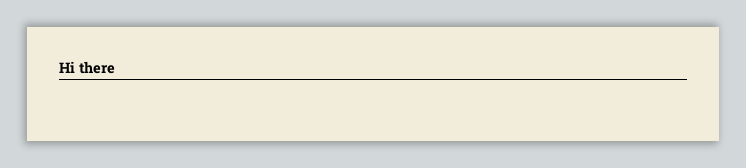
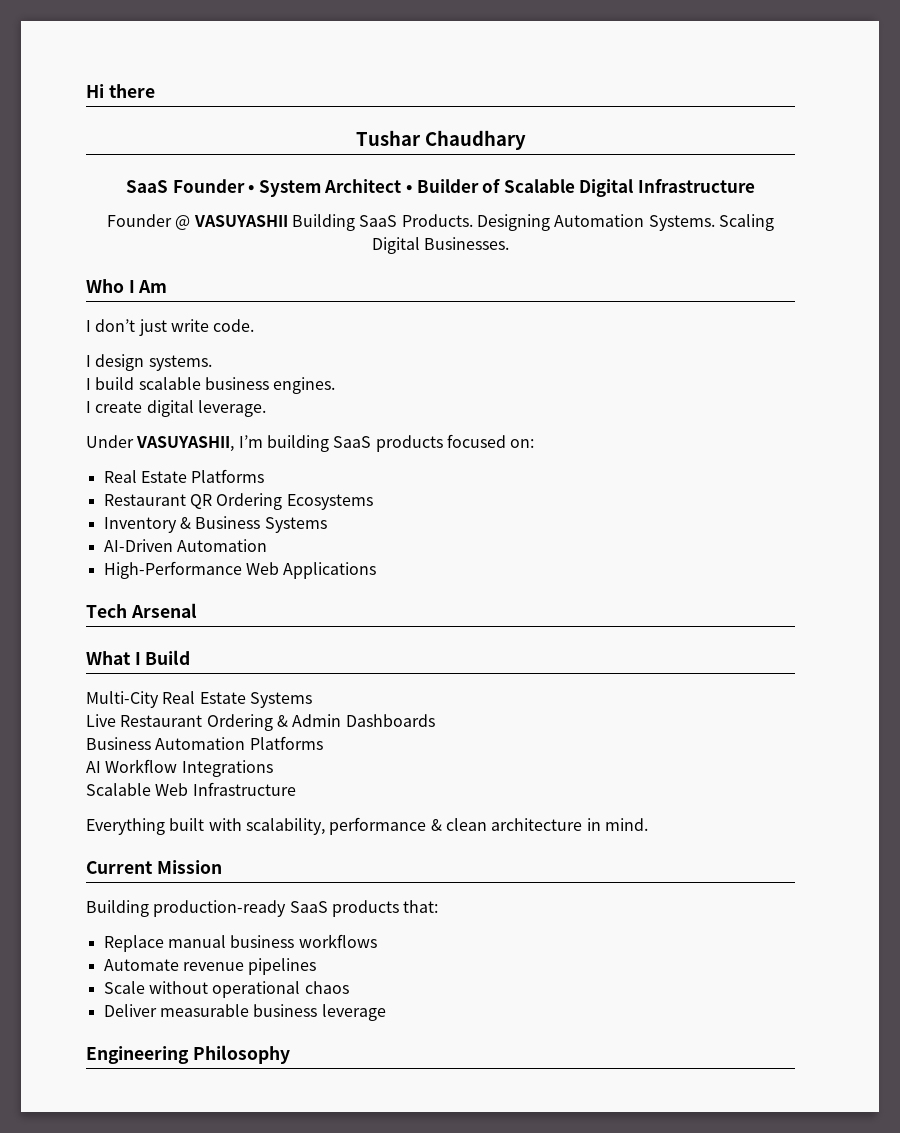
(115, 67) none -> [355,130,526,150] [126,179,755,197] [107,214,774,231] [371,237,510,254] [86,279,168,293] [86,319,255,336] [86,354,212,371] [86,377,336,394] [86,400,266,417] [86,434,535,452] [103,469,265,483] [103,493,373,510] [103,516,327,533] [103,539,267,552] [103,561,377,579] [86,603,197,618] [86,650,191,665] [86,691,312,708] [86,714,435,731] [86,736,323,750] [86,759,273,777] [86,782,296,796] [86,817,648,835] [86,860,222,874] [86,900,439,917] [103,934,377,952] [103,958,317,975] [103,981,349,998] [103,1004,386,1021] [86,1045,290,1064] // Tushar Chaudhary // SaaS Founder • System Architect • Builder of Scalable Digital Infrastructure // Founder @ VASUYASHII Building SaaS Products. Designing Automation Systems. Scaling Digital Businesses. // Who I Am // I don’t just write code. // I design systems. // I build scalable business engines. // I create digital leverage. // Under VASUYASHII, I’m building SaaS products focused on: // Real Estate Platforms // Restaurant QR Ordering Ecosystems // Inventory & Business Systems // AI-Driven Automation // High-Performance Web Applications // Tech Arsenal // What I Build // Multi-City Real Estate Systems // Live Restaurant Ordering & Admin Dashboards // Business Automation Platforms // AI Workflow Integrations // Scalable Web Infrastructure // Everything built with scalability, performance & clean architecture in mind. // Current Mission // Building production-ready SaaS products that: // Replace manual business workflows // Automate revenue pipelines // Scale without operational chaos // Deliver measurable business leverage // Engineering Philosophy

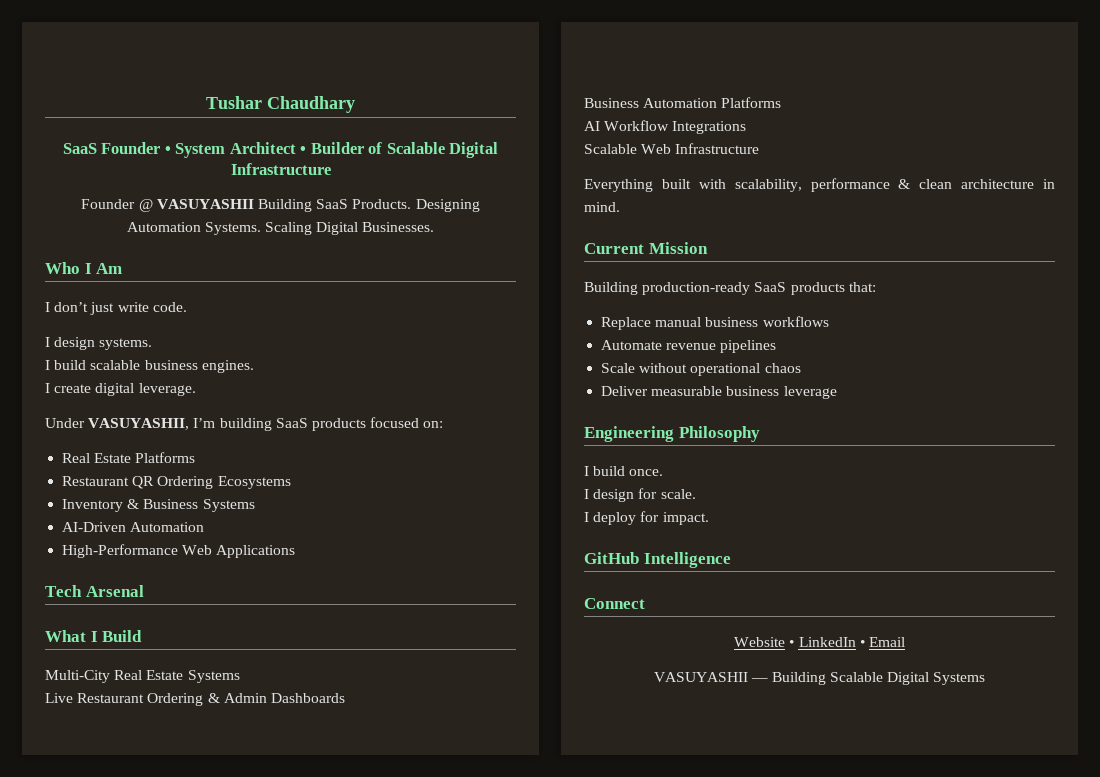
[86,84,155,98] Hi there // -> (206, 102) none
(290, 1054) none -> [584,466,664,476] [584,488,696,502] [584,511,709,525] [584,552,731,568] [584,598,645,609] [734,637,905,647] [653,672,986,685] // I build once. // I design for scale. // I deploy for impact. // GitHub Intelligence // Connect // Website • LinkedIn • Email // VASUYASHII — Building Scalable Digital Systems

